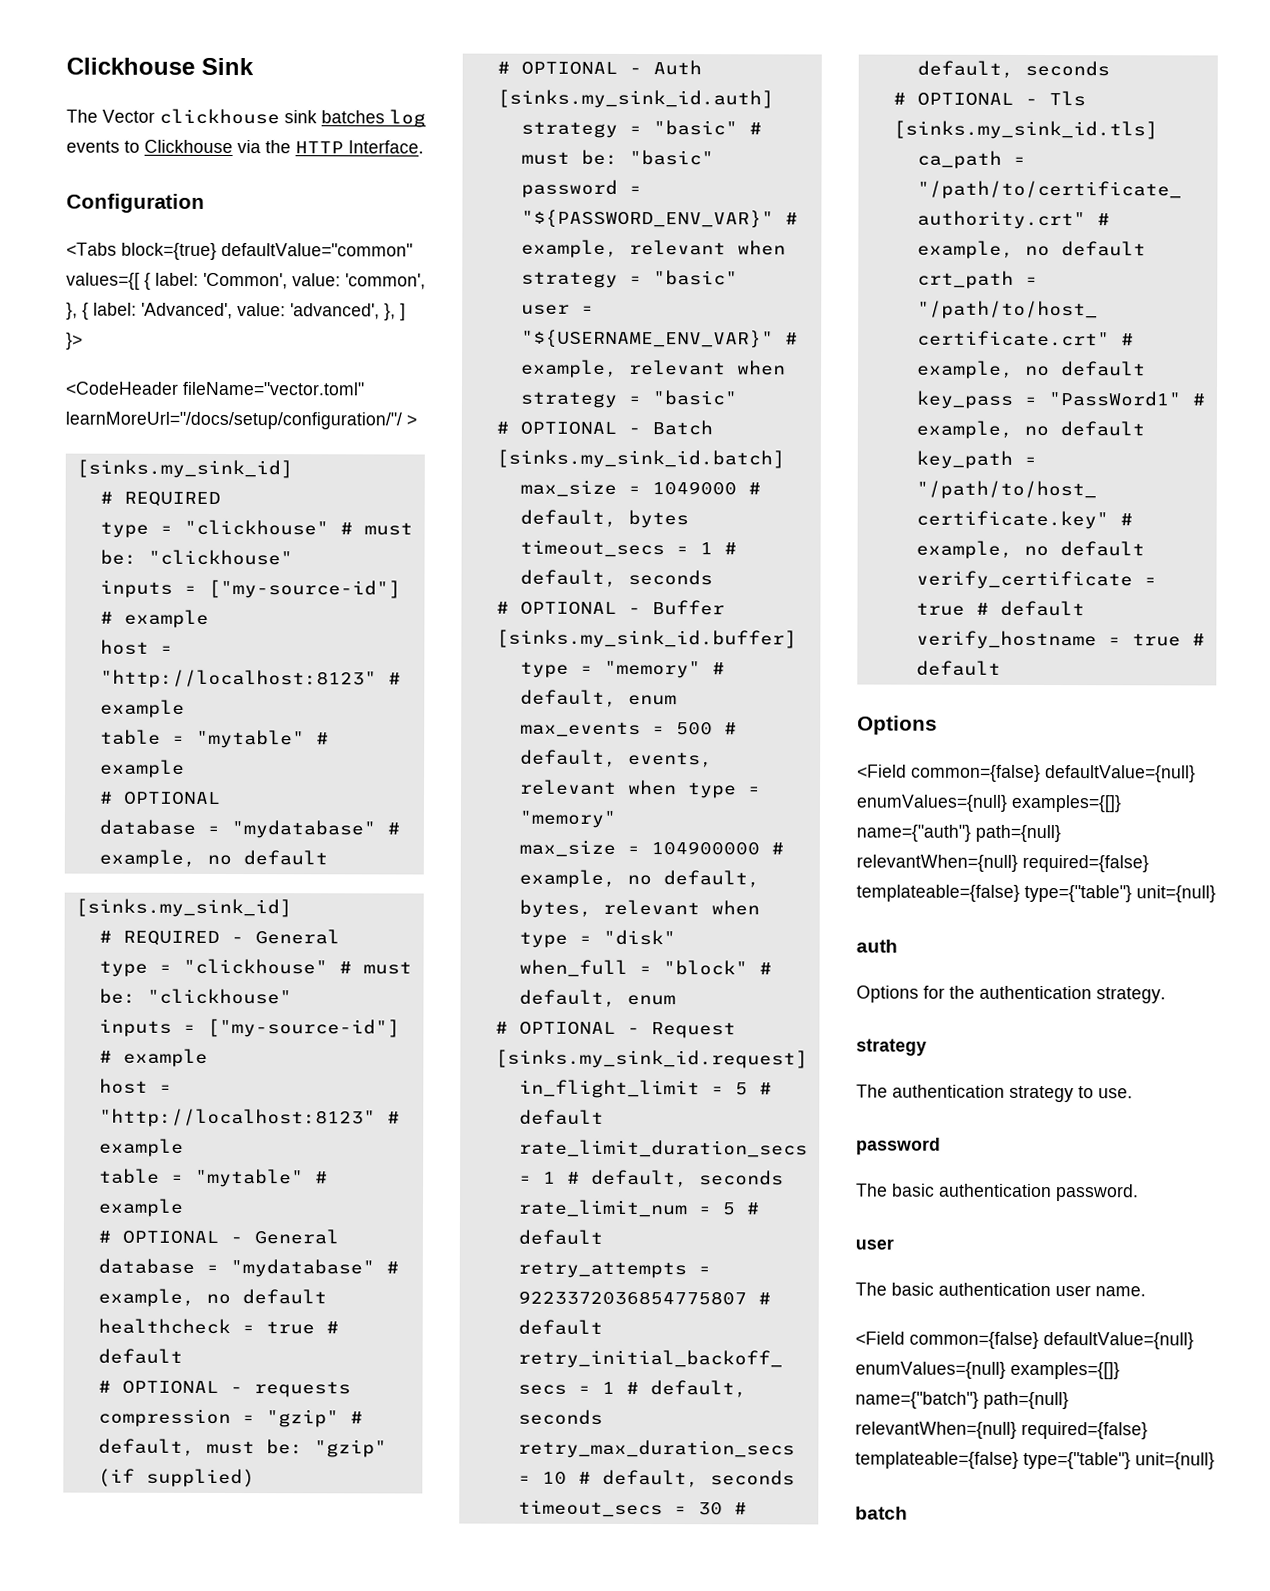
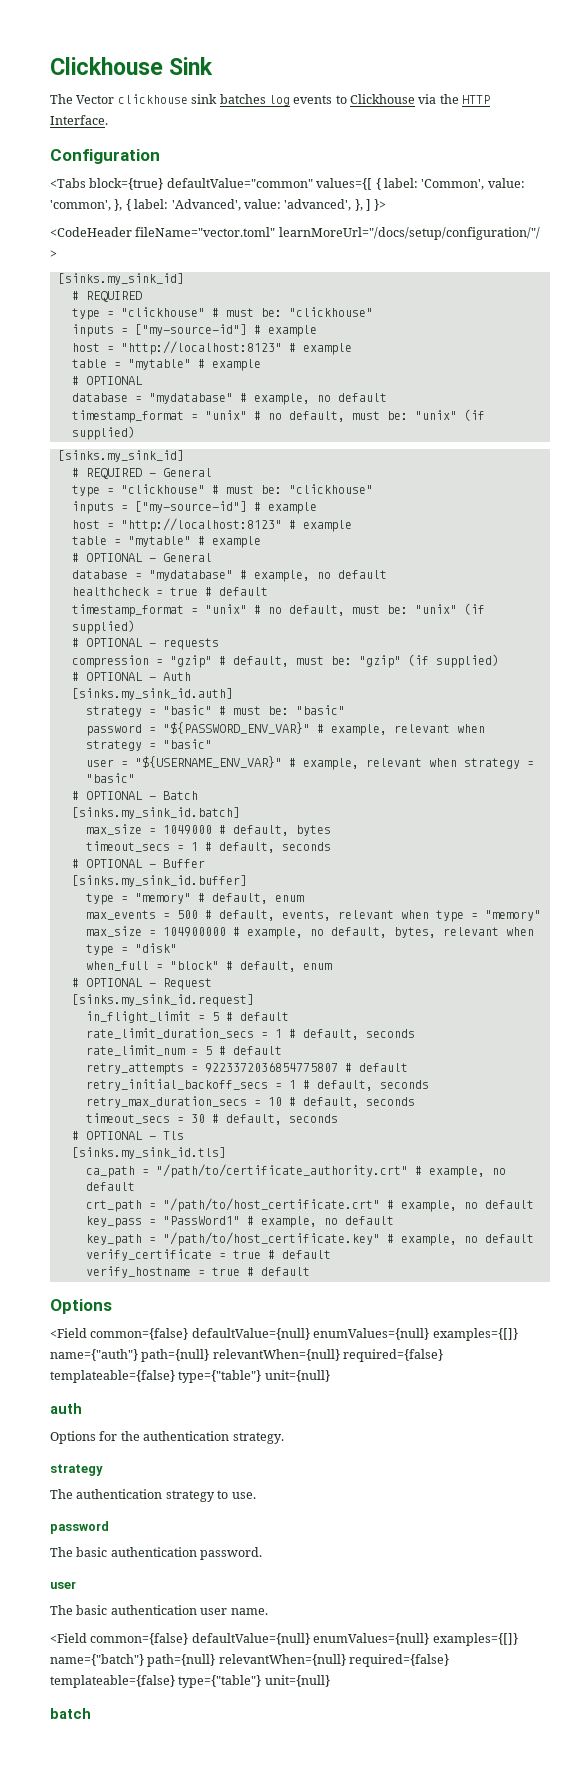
(328, 858) none -> [71,409,485,423] [71,426,135,440] // timestamp_format = "unix" # no default, must be: "unix" (if supplied)
(183, 1356) none -> [71,603,485,617] [71,620,135,634] // timestamp_format = "unix" # no default, must be: "unix" (if supplied)

